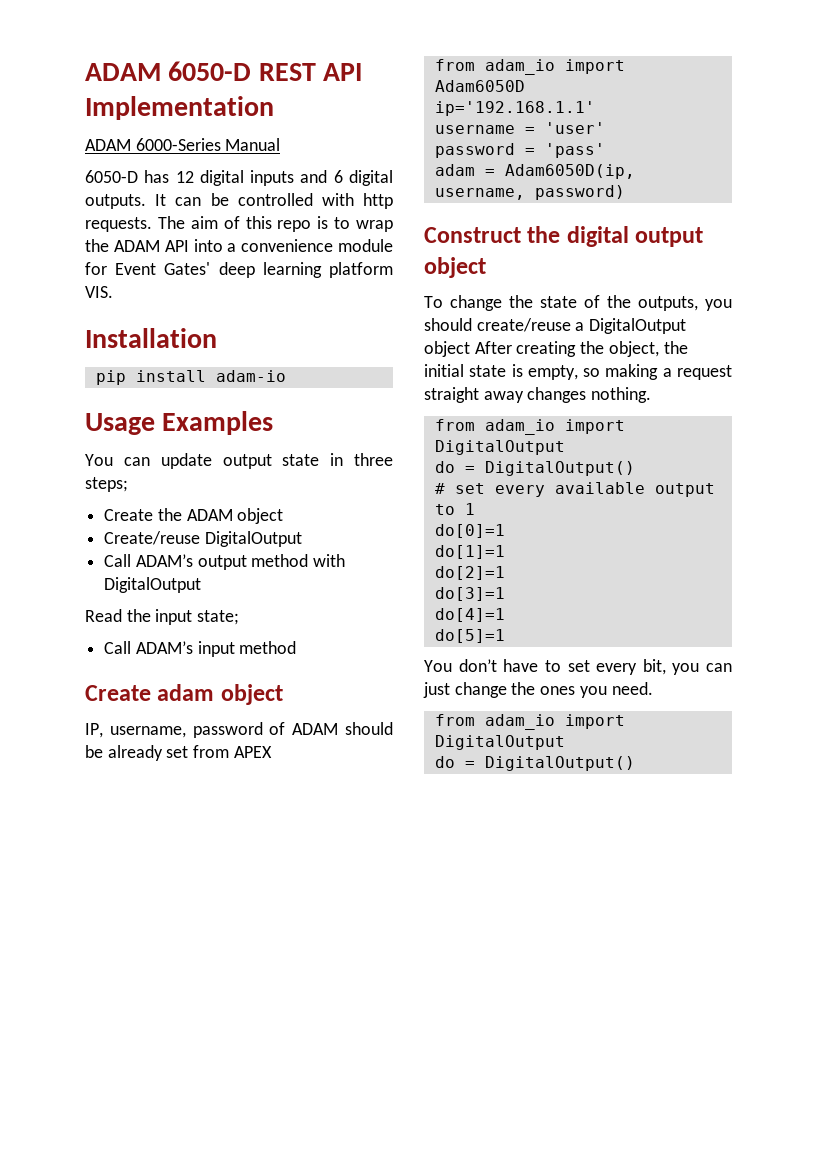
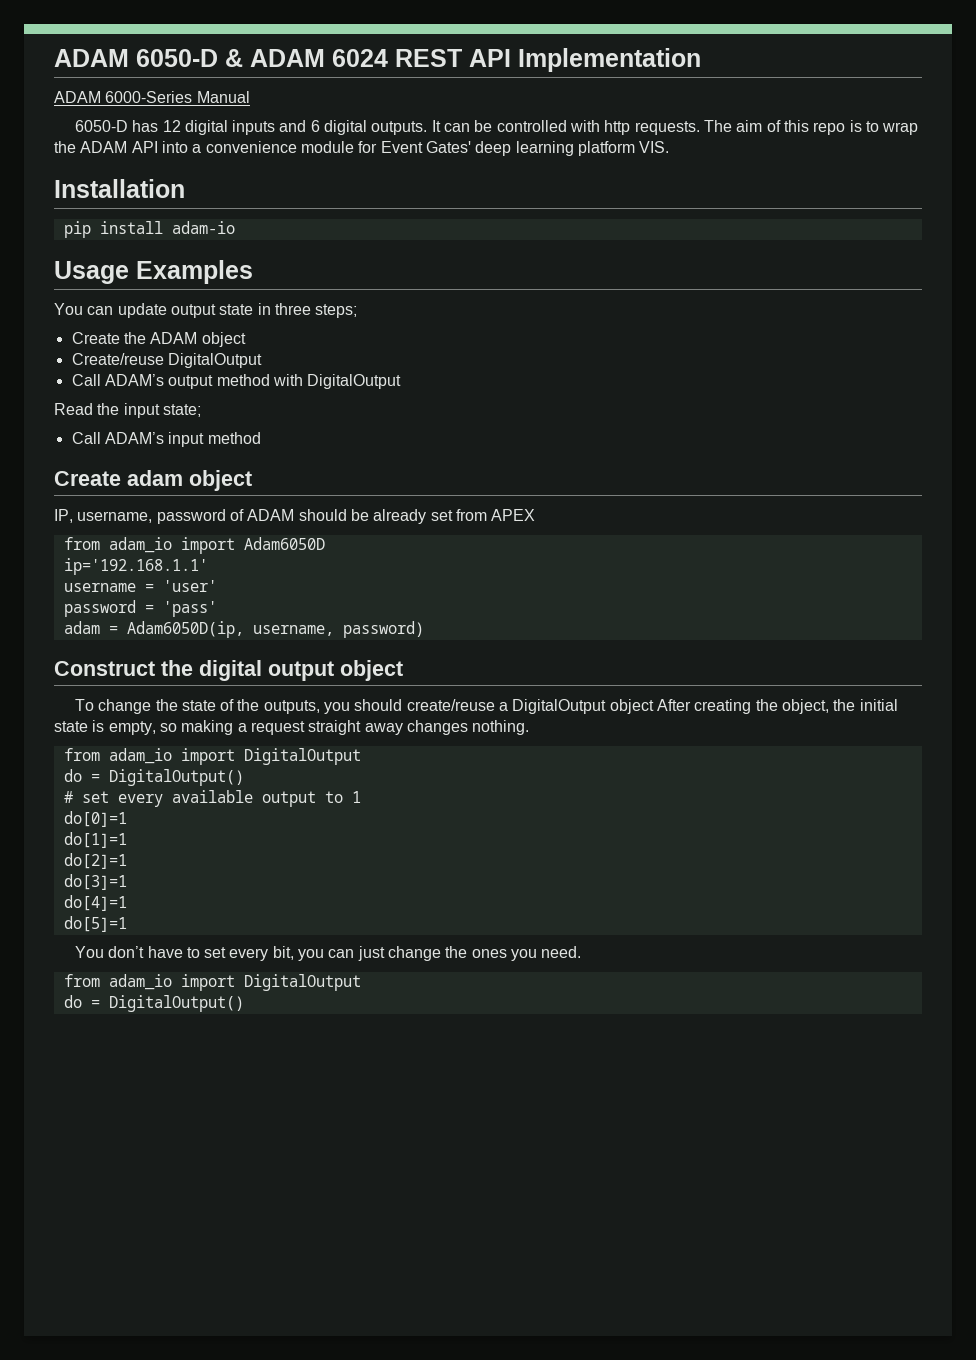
(252, 71) none -> [225,49,388,67] & ADAM 6024

